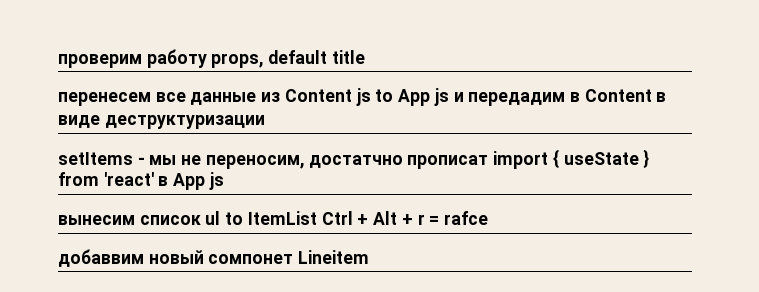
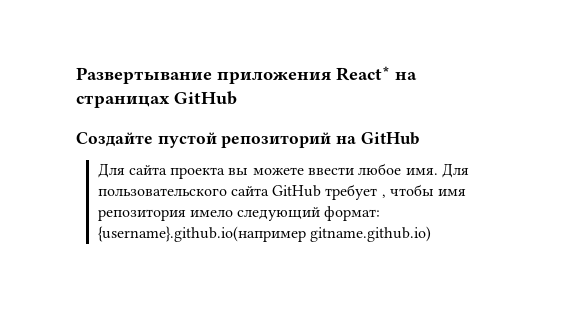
[58,49,365,68] [58,88,667,106] [58,115,265,129] [58,149,650,169] [58,172,224,190] [58,211,488,225] [58,249,370,267] проверим работу props, default title // перенесем все данные из Content js to App js и передадим в Content в виде деструктуризации // setItems - мы не переносим, достатчно прописат import { useState } from 'react' в App js // вынесим список ul to ItemList Ctrl + Alt + r = rafce // добаввим новый сомпонет Lineitem -> [76,66,417,84] [76,91,237,108] [76,132,419,148] [97,163,470,179] [97,184,467,200] [97,206,381,221] [97,226,431,242] Развертывание приложения React* на страницах GitHub // Создайте пустой репозиторий на GitHub // Для сайта проекта вы можете ввести любое имя. Для пользовательского сайта GitHub требует , чтобы имя репозитория имело следующий формат: {username}.github.io(например gitname.github.io)

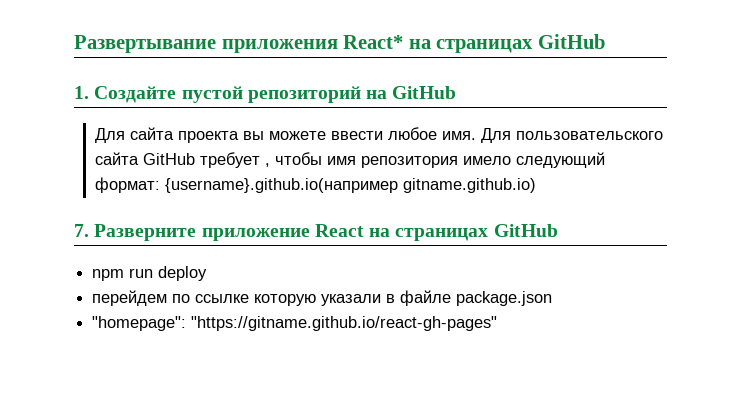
(237, 98) none -> [74,86,89,99] 1.
(431, 234) none -> [74,224,558,241] [92,266,208,281] [92,290,553,306] [92,316,498,331] // 7. Разверните приложение React на страницах GitHub // npm run deploy // перейдем по ссылке которую указали в файле package.json // "homepage": "https://gitname.github.io/react-gh-pages"

